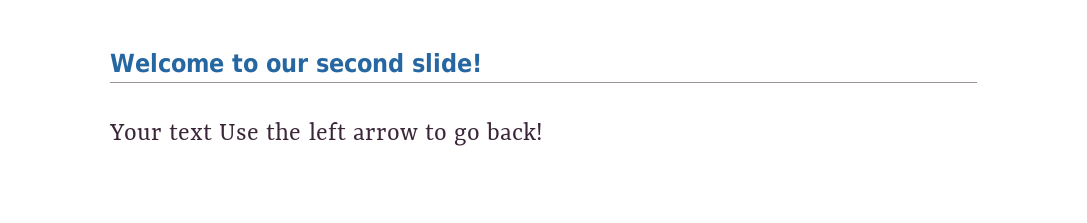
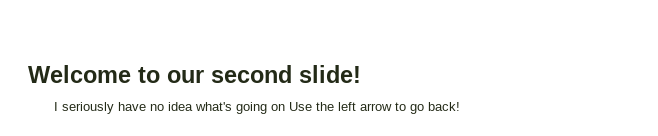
[109,124,213,140] Your text -> [54,102,286,114] I seriously have no idea what's going on

